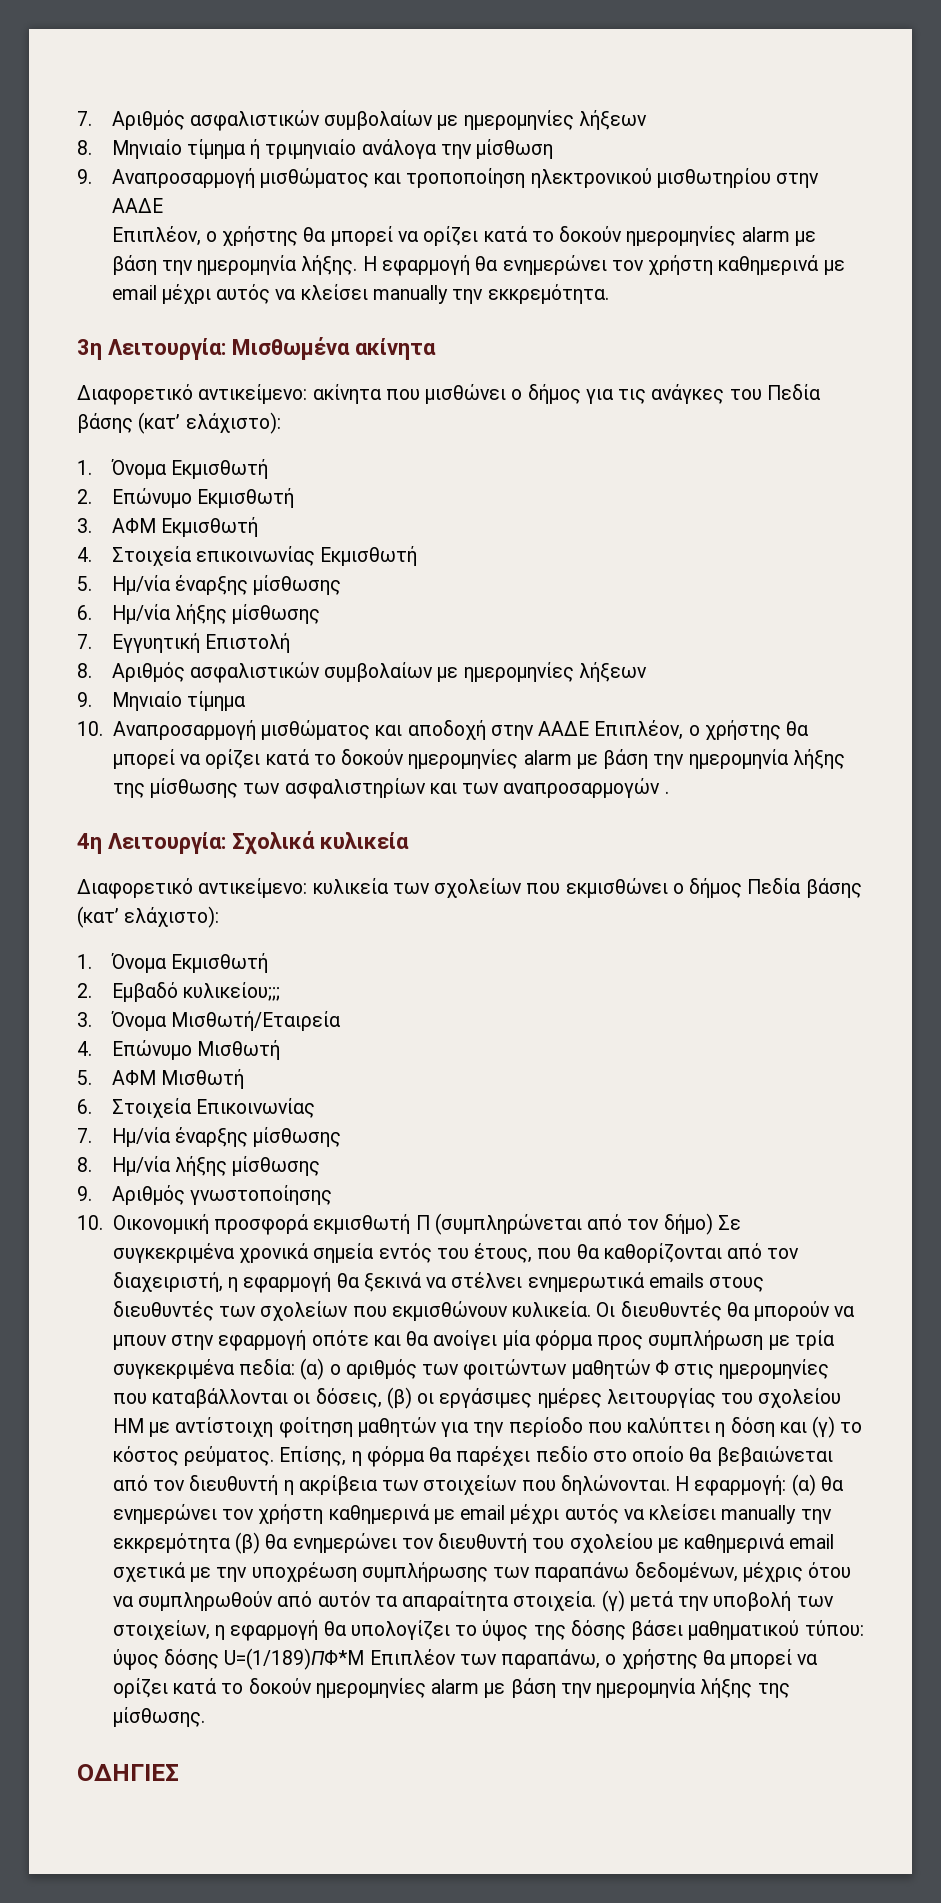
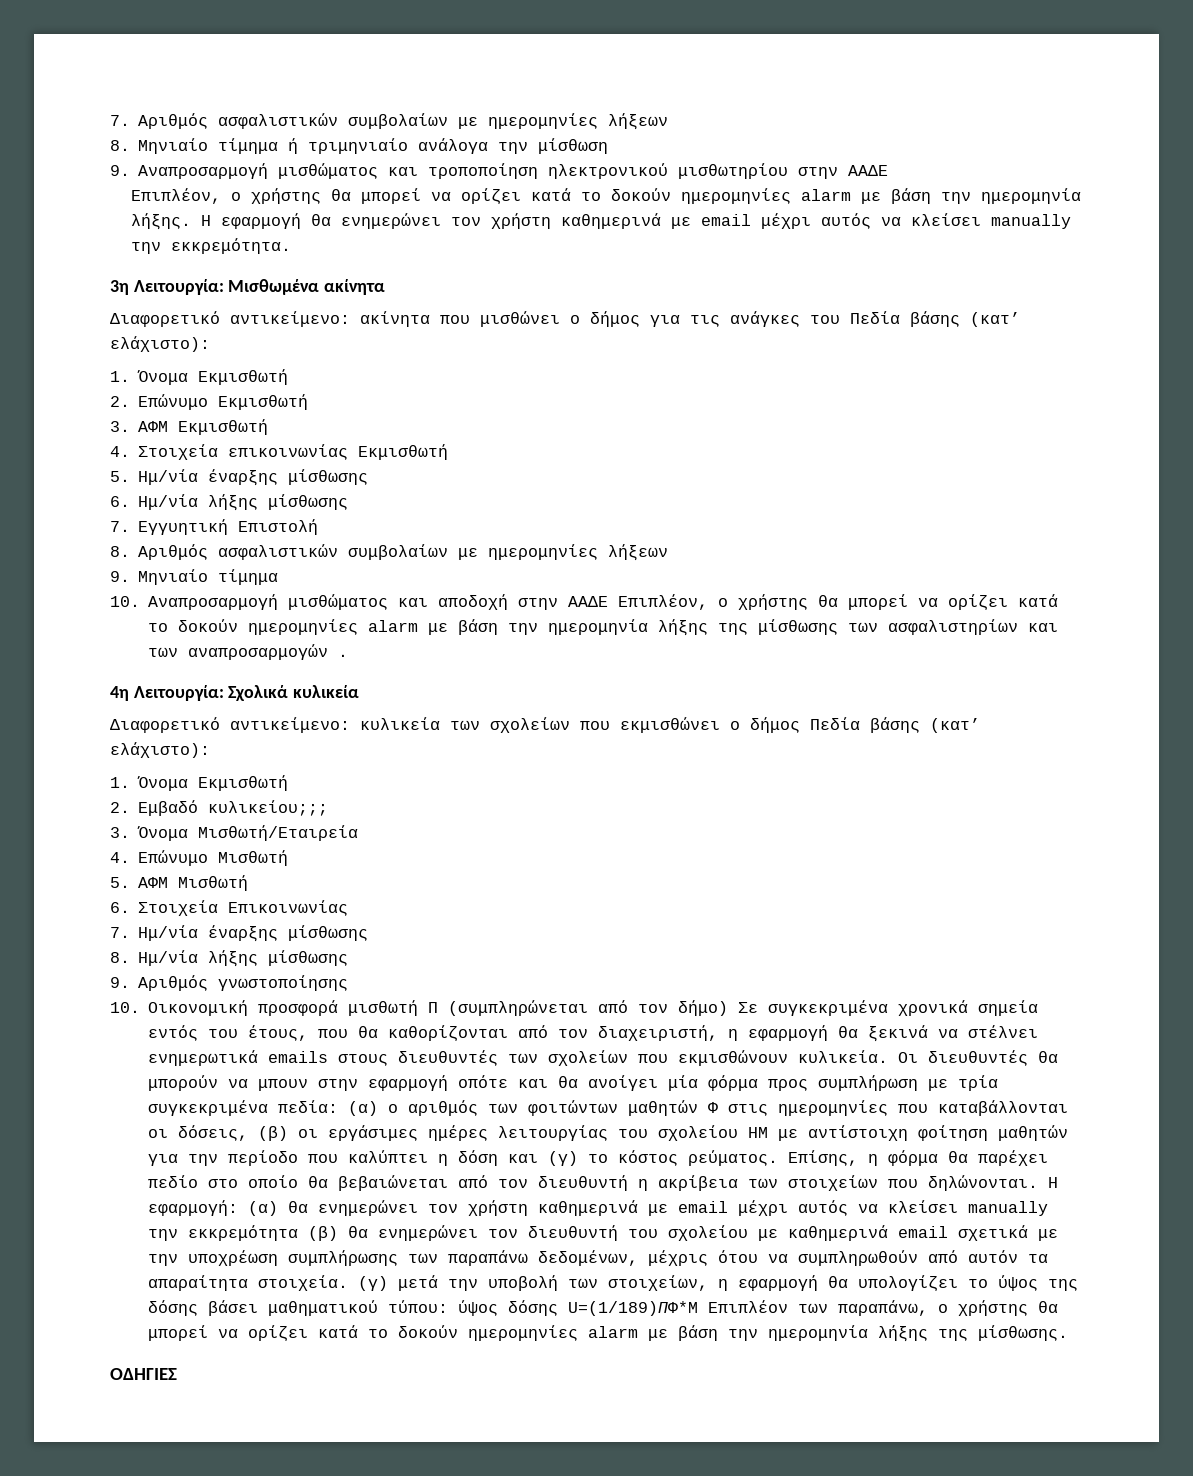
[313,1214,411,1234] εκμισθωτή -> [348,1000,419,1016] μισθωτή

